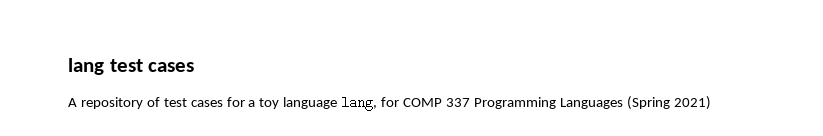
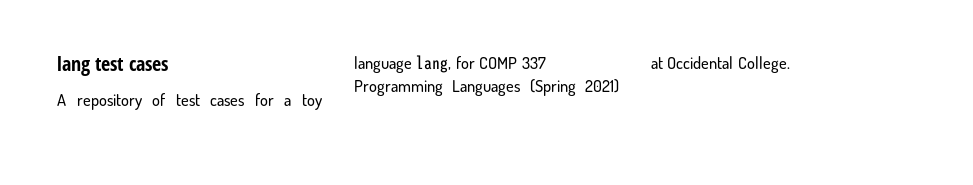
(711, 103) none -> [651,56,790,73] at Occidental College.

